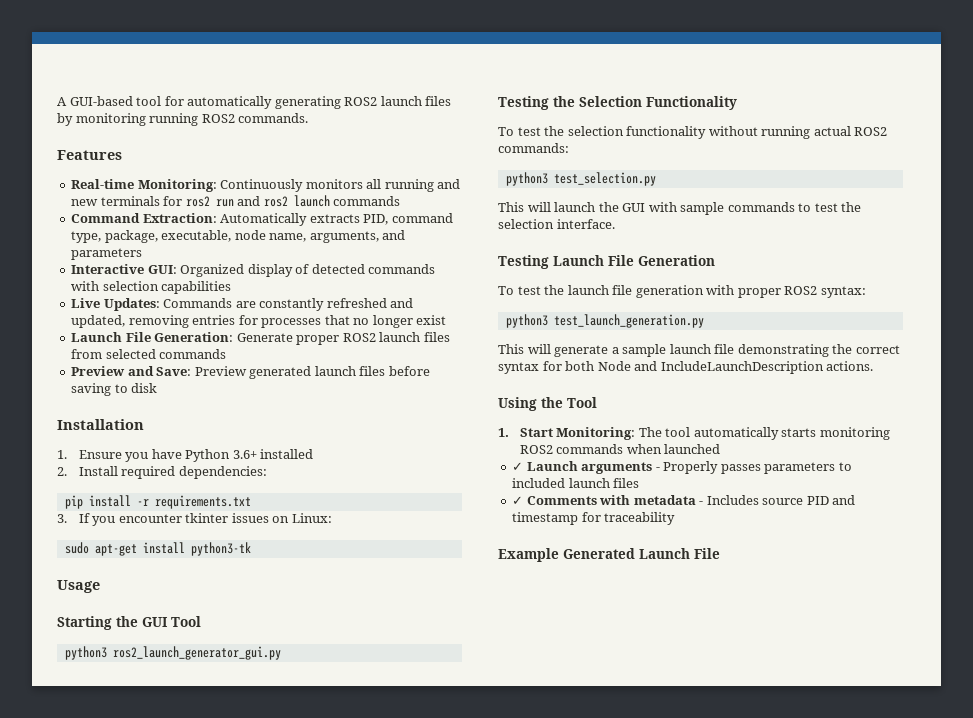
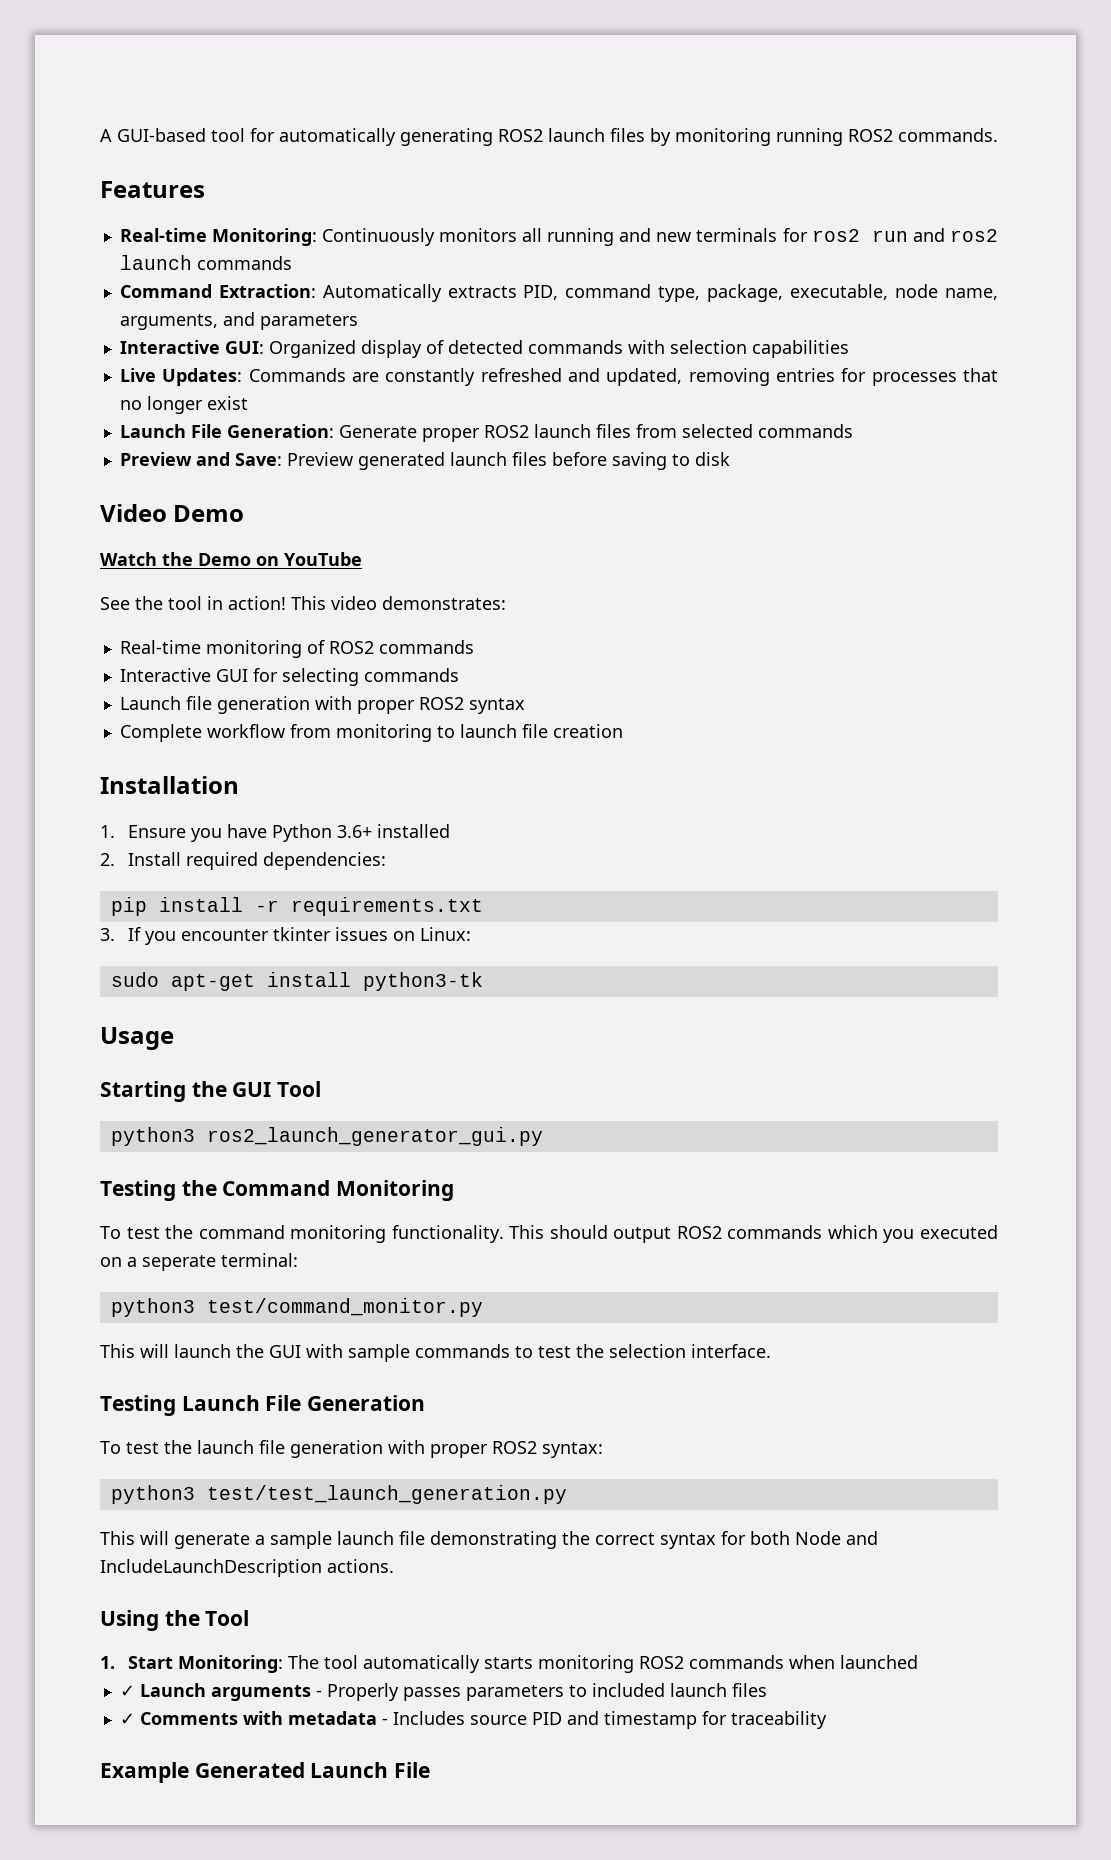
(158, 388) none -> [100,504,245,522] [100,552,362,566] [100,596,506,610] [119,640,474,658] [119,668,459,686] [119,696,525,714] [119,724,623,742] // Video Demo // Watch the Demo on YouTube // See the tool in action! This video demonstrates: // Real-time monitoring of ROS2 commands // Interactive GUI for selecting commands // Launch file generation with proper ROS2 syntax // Complete workflow from monitoring to launch file creation
[579,96,737,110] [498,126,888,139] [498,143,569,153] [505,172,656,186] Selection Functionality // To test the selection functionality without running actual ROS2 commands: // python3 test_selection.py -> [222,1180,455,1201] [100,1225,999,1243] [100,1253,298,1271] [110,1298,483,1317] Command Monitoring // To test the command monitoring functionality. This should output ROS2 commands which you executed on a seperate terminal: // python3 test/command_monitor.py
[553,314,704,328] test_launch_generation.py -> [206,1485,567,1504] test/test_launch_generation.py

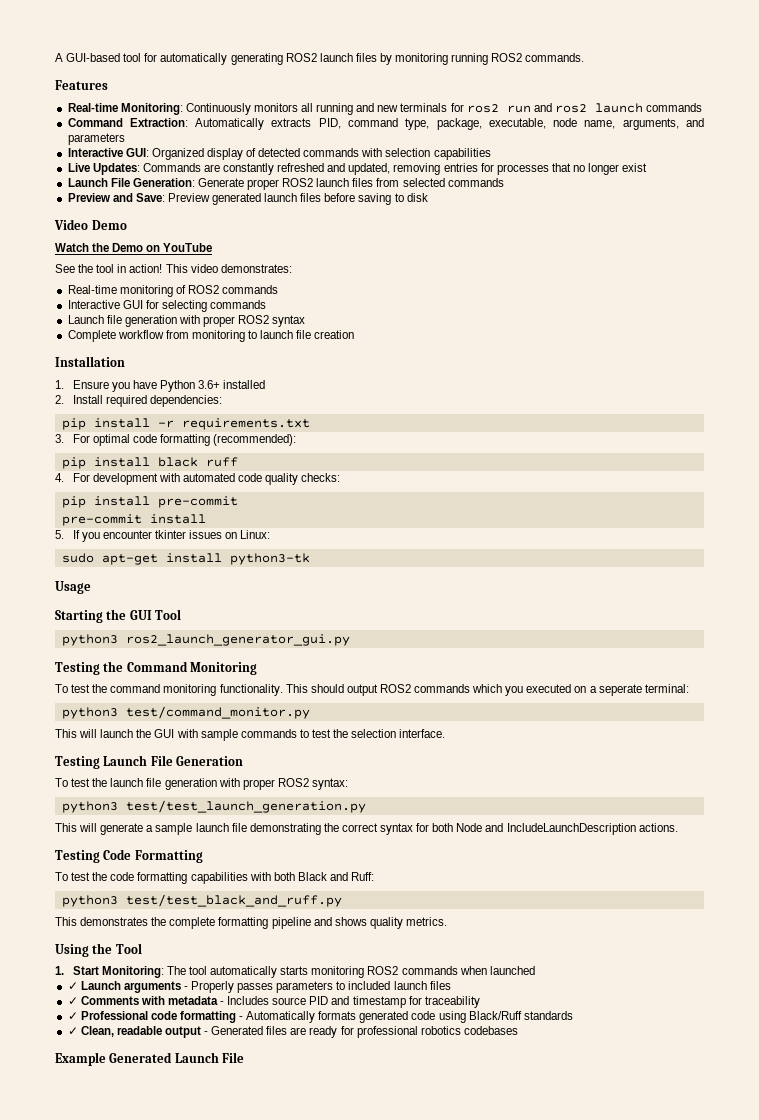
(115, 934) none -> [72,434,297,446] [61,457,238,469] [55,473,341,485] [61,496,238,508] [61,514,206,526] [55,530,64,539] For optimal code formatting (recommended): // pip install black ruff // 4. For development with automated code quality checks: // pip install pre-commit // pre-commit install // 5.
(394, 1566) none -> [55,849,203,863] [55,872,375,884] [61,894,342,907] [55,917,447,929] // Testing Code Formatting // To test the code formatting capabilities with both Black and Ruff: // python3 test/test_black_and_ruff.py // This demonstrates the complete formatting pipeline and shows quality metrics.
(827, 1720) none -> [67,1011,573,1023] [67,1026,518,1038] // ✓ Professional code formatting - Automatically formats generated code using Black/Ruff standards // ✓ Clean, readable output - Generated files are ready for professional robotics codebases

